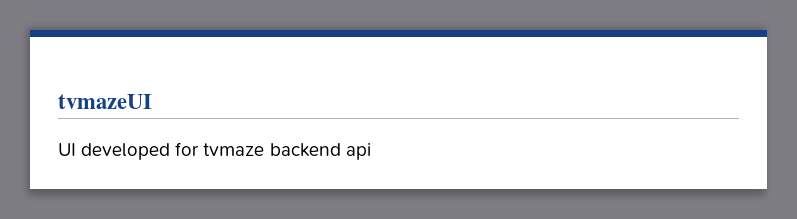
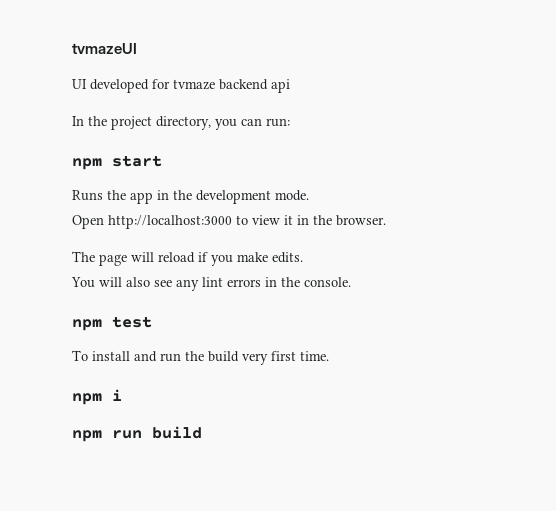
(371, 151) none -> [72,116,290,130] [72,155,162,170] [72,190,309,204] [72,215,386,229] [72,251,303,266] [71,277,351,291] [72,316,152,331] [72,350,329,365] [72,389,122,405] [72,426,202,442] // In the project directory, you can run: // npm start // Runs the app in the development mode. // Open http://localhost:3000 to view it in the browser. // The page will reload if you make edits. // You will also see any lint errors in the console. // npm test // To install and run the build very first time. // npm i // npm run build

